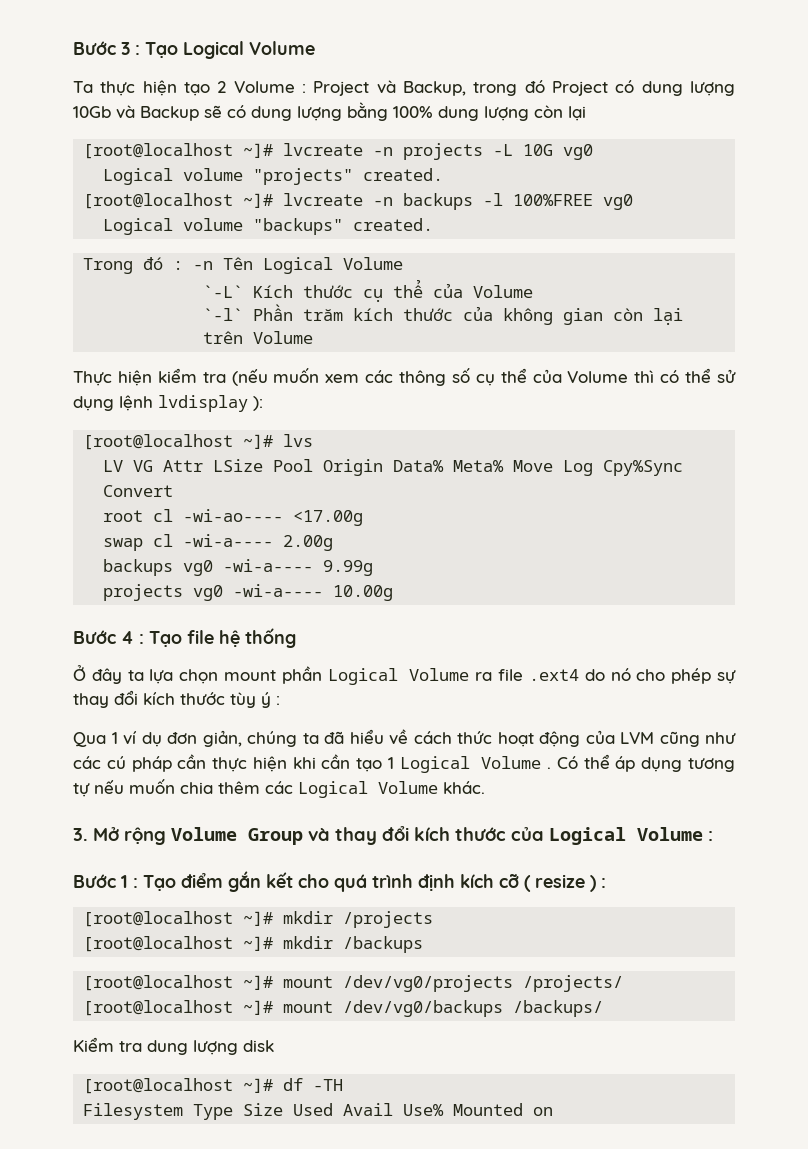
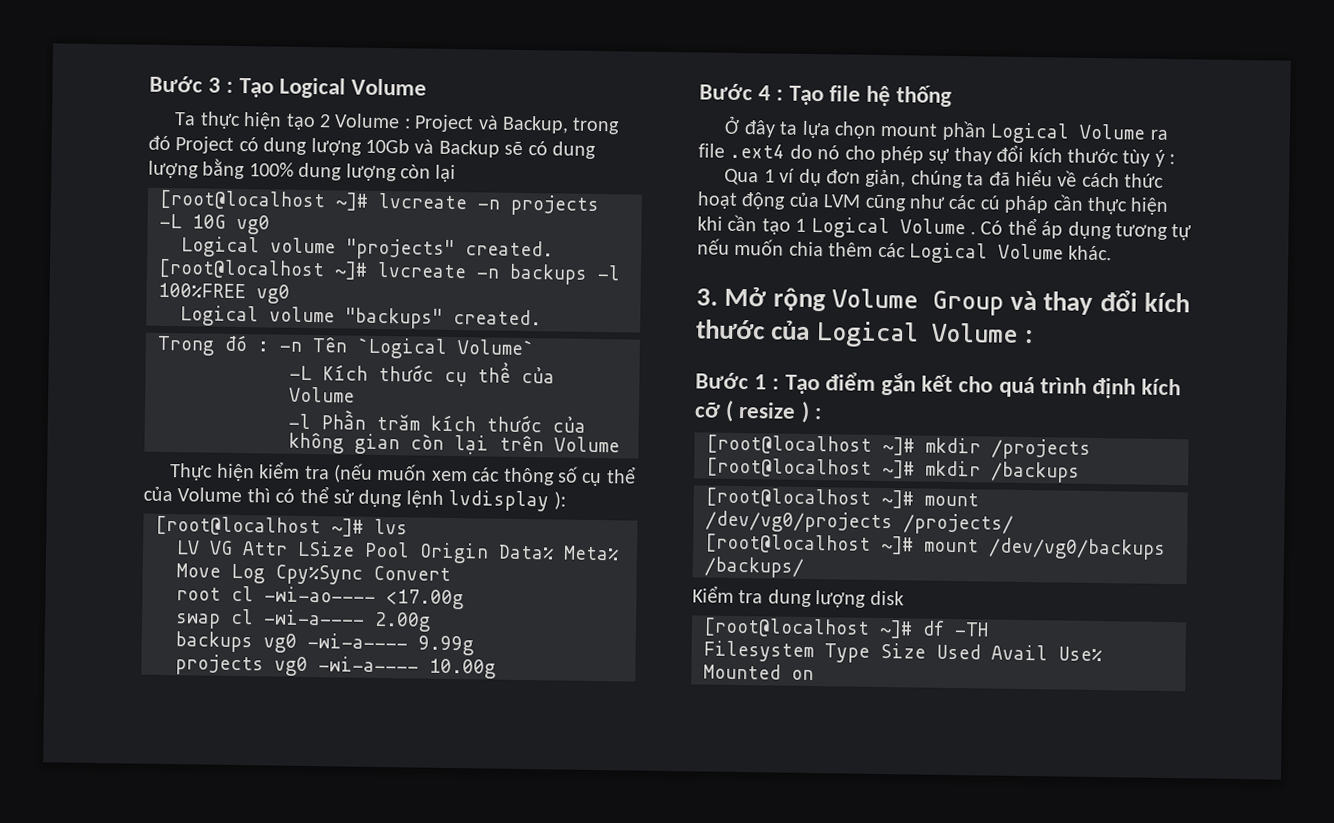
[263,257,404,274] [203,285,244,298] Logical Volume // `-L` -> [357,337,534,359] [289,365,312,381] `Logical Volume` // -L
[203,308,244,321] `-l` -> [288,413,311,430] -l

